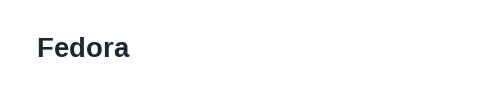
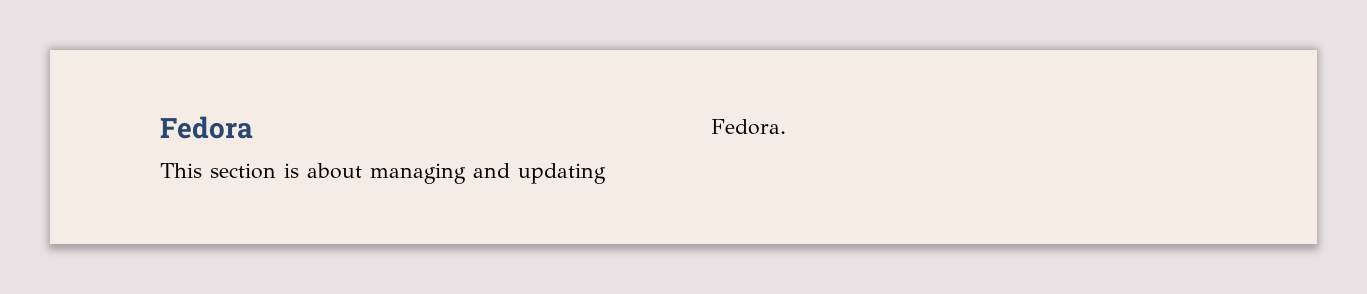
(130, 47) none -> [160,163,606,184] [711,119,786,135] // This section is about managing and updating Fedora.

